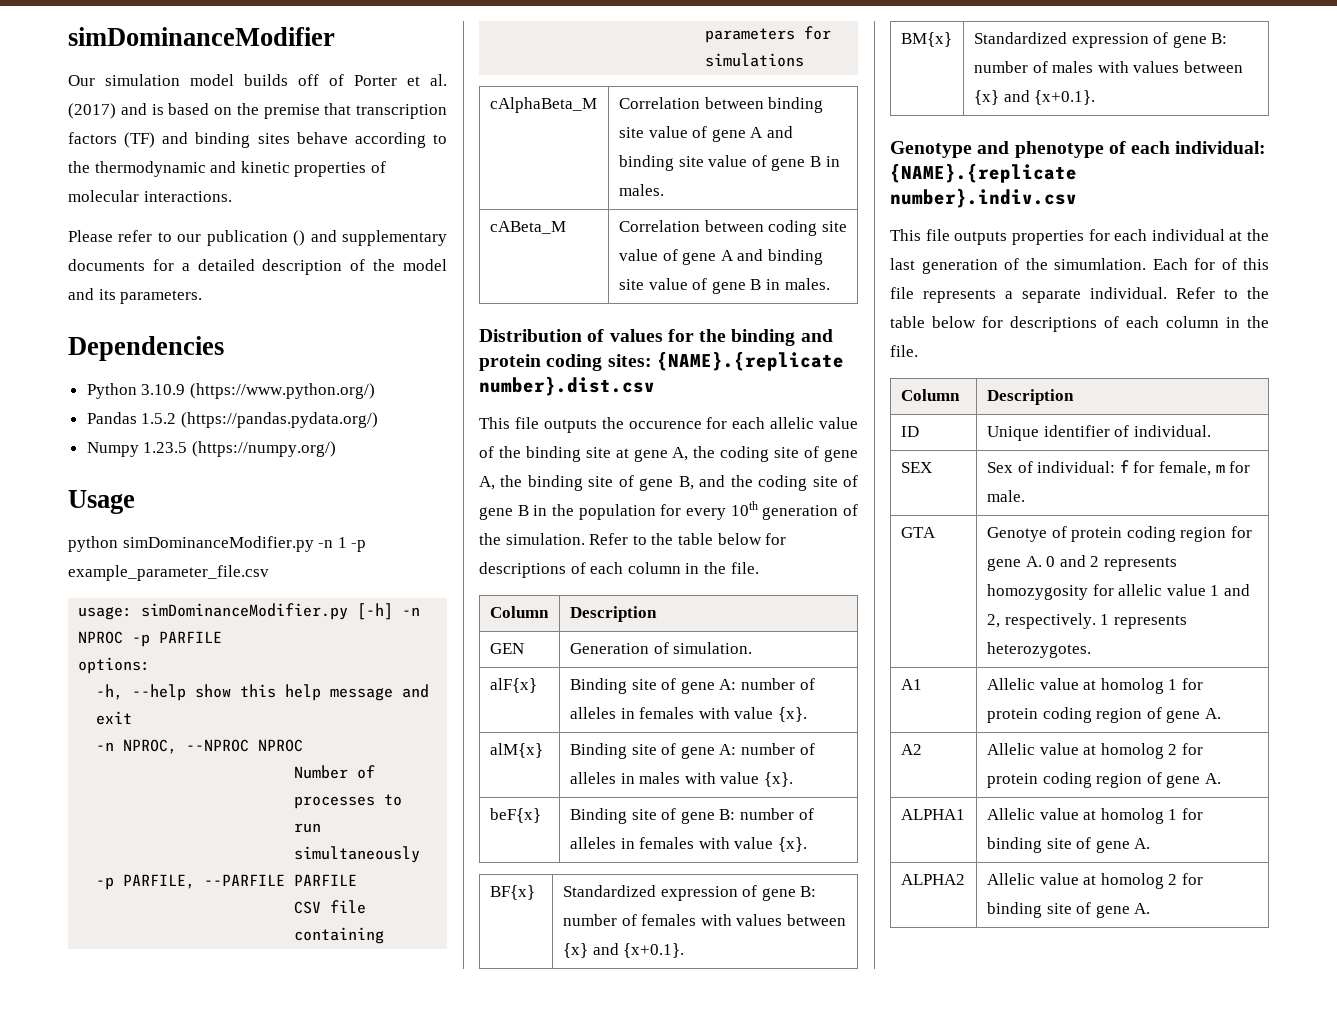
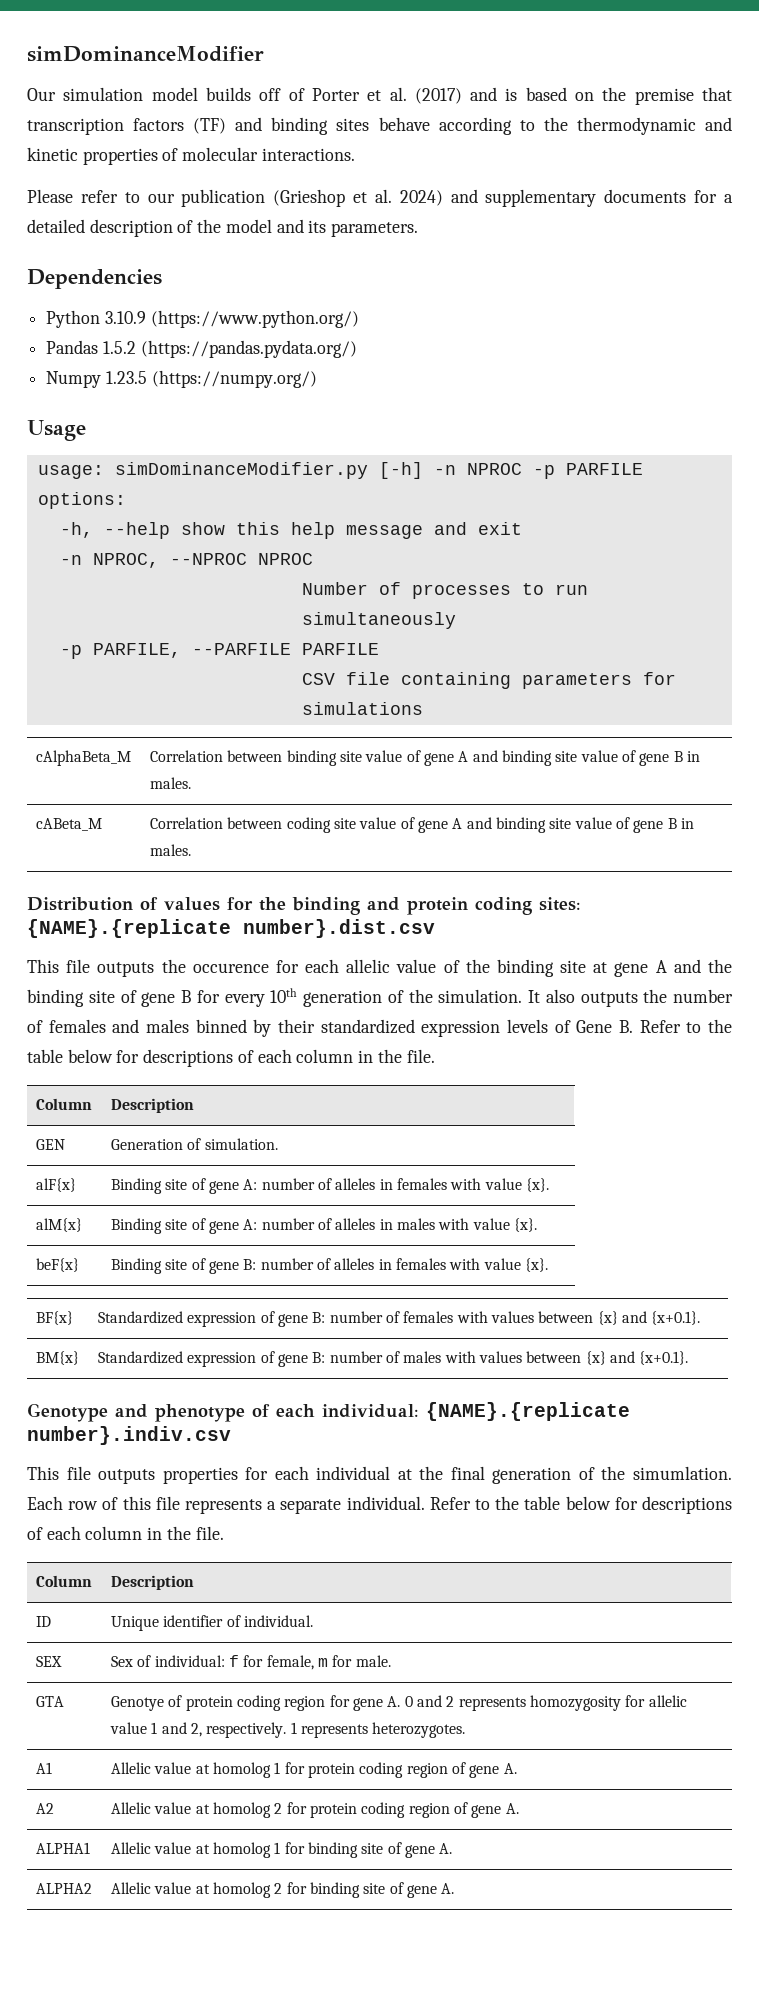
[293,230,306,246] () -> [273,189,443,207] (Grieshop et al. 2024)
[68,536,367,552] [68,565,269,581] // python simDominanceModifier.py -n 1 -p example_parameter_file.csv -> (86, 430) none
[672,446,858,462] [479,476,495,490] A, the coding site of gene A, -> [655,959,701,973] A and
[678,475,858,491] [479,504,656,520] B, and the coding site of gene B in the population -> [181,990,191,1003] B
(585, 539) none -> [528,989,733,1007] [27,1019,633,1037] It also outputs the number of females and males binned by their standardized expression levels of Gene B.
[890,258,915,270] last -> [450,1466,485,1480] final
[1194,258,1215,270] for -> [68,1501,99,1510] row

